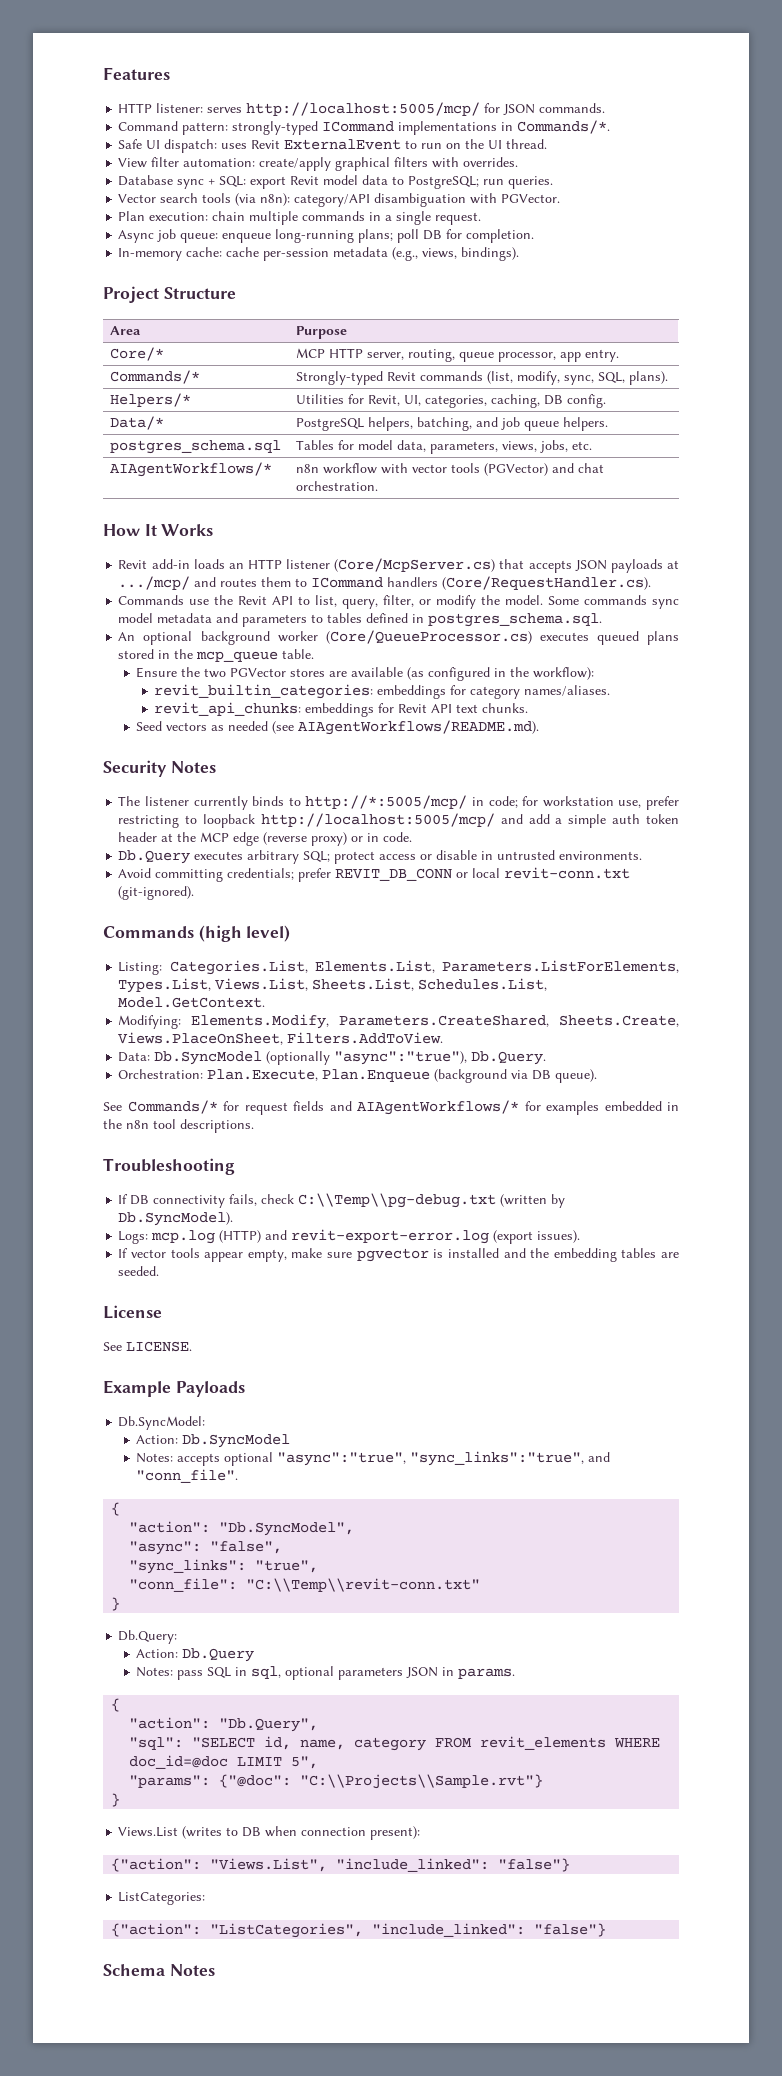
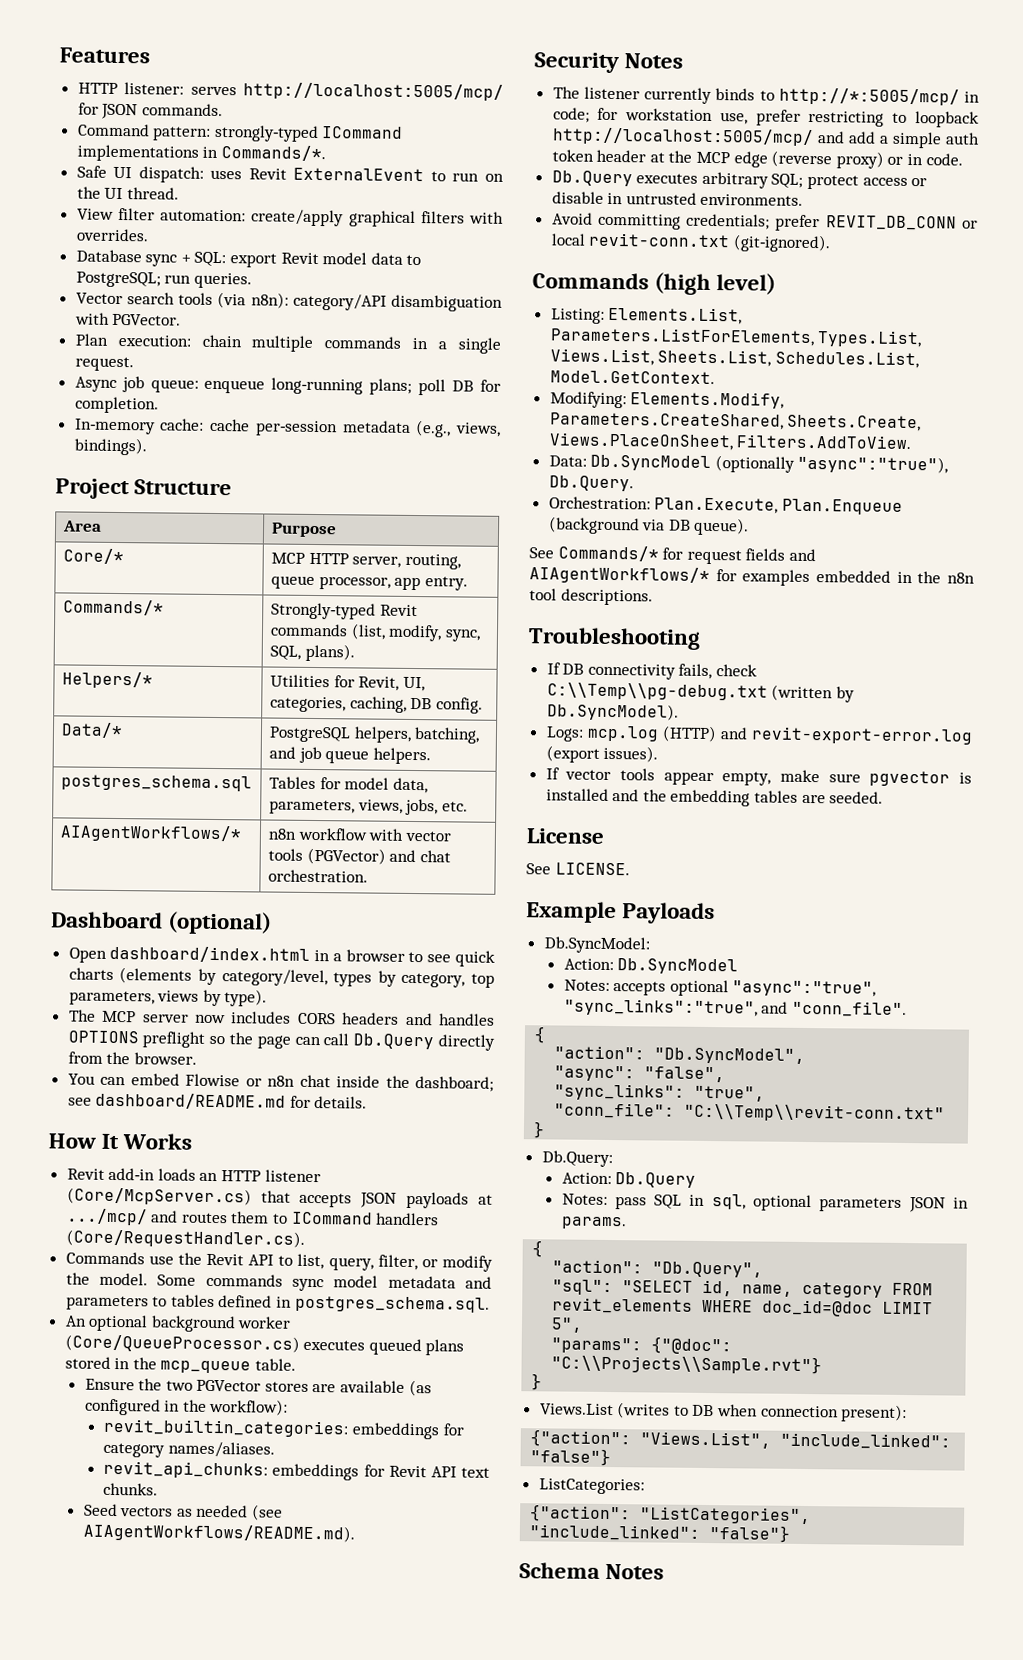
(379, 486) none -> [50,911,273,935] [68,945,496,967] [68,967,495,988] [68,989,268,1007] [68,1009,495,1026] [67,1030,496,1051] [67,1051,197,1065] [67,1073,494,1092] [67,1092,368,1110] // Dashboard (optional) // Open dashboard/index.html in a browser to see quick charts (elements by category/level, types by category, top parameters, views by type). // The MCP server now includes CORS headers and handles OPTIONS preflight so the page can call Db.Query directly from the browser. // You can embed Flowise or n8n chat inside the dashboard; see dashboard/README.md for details.
[169,960,308,975] Categories.List, -> (605, 316) none

